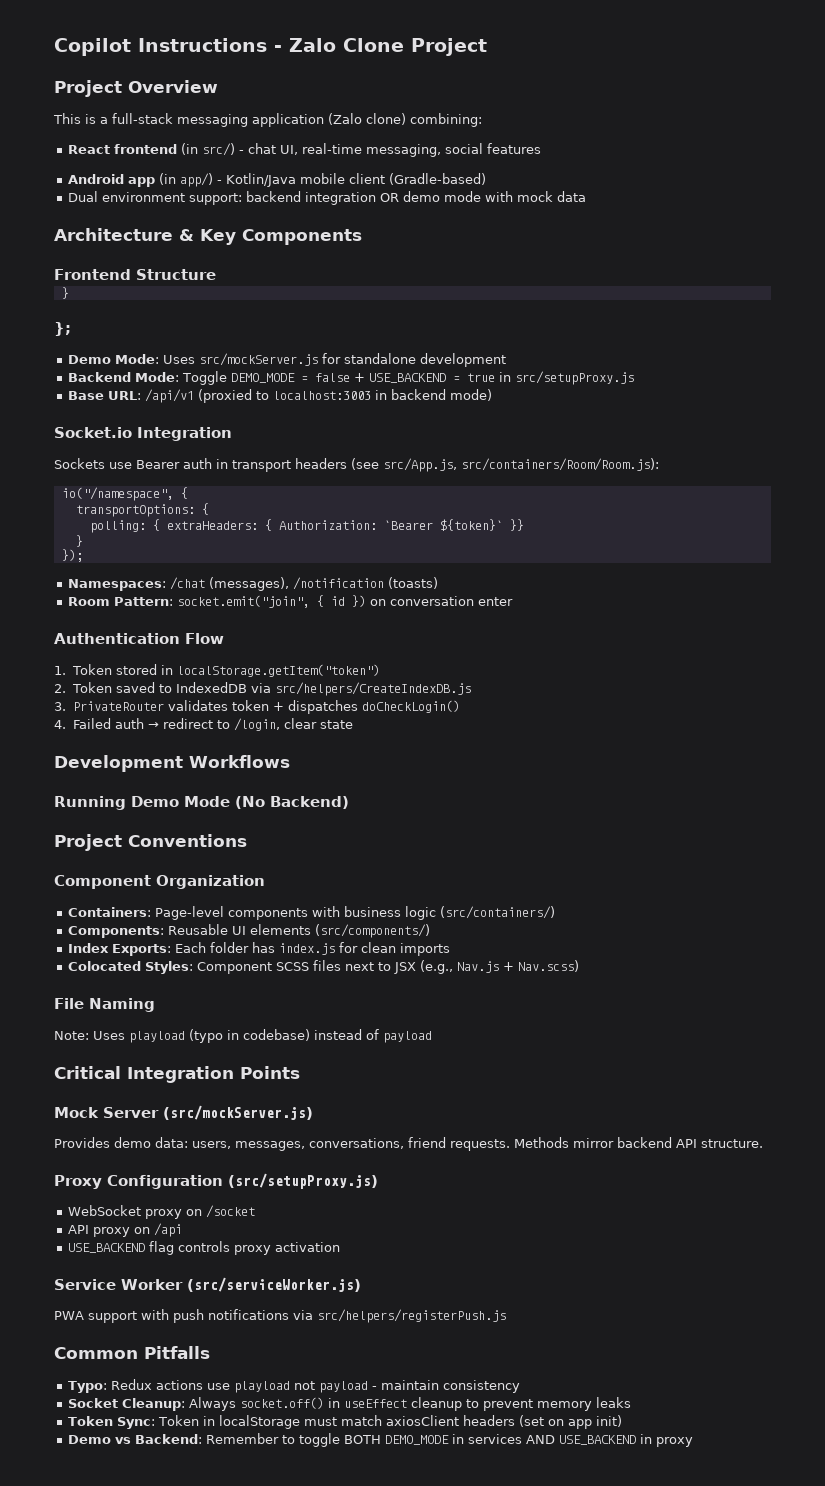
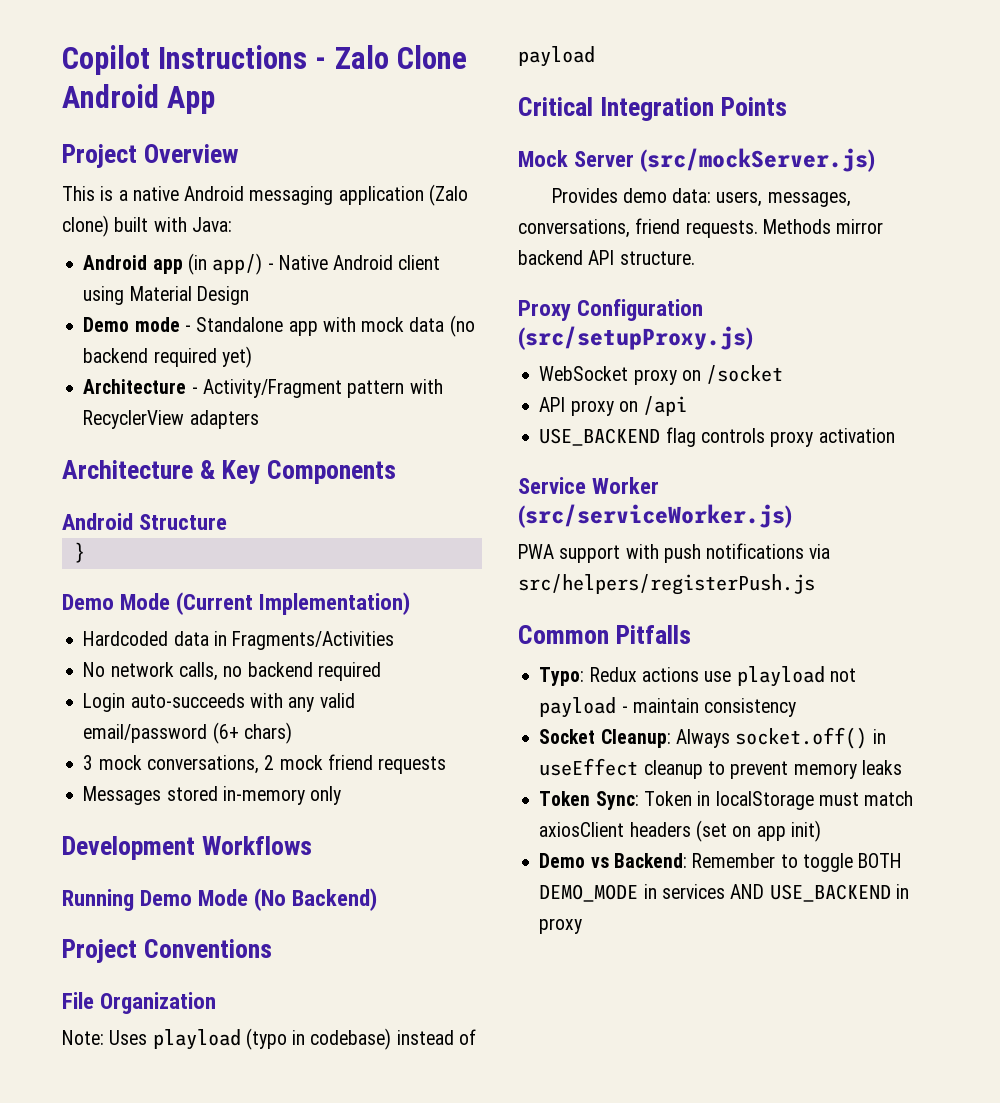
[411,38,487,56] Project -> [62,84,216,114] Android App
[112,113,173,124] full-stack -> [132,186,245,201] native Android
[410,113,482,127] [68,143,542,157] combining: // React frontend (in src/) - chat UI, real-time messaging, social features -> [114,217,232,232] built with Java:
[226,173,487,187] [68,191,587,205] Kotlin/Java mobile client (Gradle-based) // Dual environment support: backend integration OR demo mode with mock data -> [278,255,441,270] [83,286,249,305] [83,315,475,337] [83,346,252,368] [83,379,443,398] [83,410,259,429] Native Android client using Material Design // Demo mode - Standalone app with mock data (no backend required yet) // Architecture - Activity/Fragment pattern with RecyclerView adapters
[54,269,131,280] Frontend -> [62,513,133,530] Android
[54,322,71,336] [68,353,507,367] [68,371,635,385] [68,389,493,403] [54,427,232,441] [54,458,659,472] [61,487,188,501] [75,503,209,517] [89,519,524,533] [75,535,83,547] [61,549,83,562] [68,577,439,591] [68,595,514,608] [54,633,224,644] [54,664,381,677] [54,682,472,696] [54,700,460,714] [54,718,354,731] }; // Demo Mode: Uses src/mockServer.js for standalone development // Backend Mode: Toggle DEMO_MODE = false + USE_BACKEND = true in src/setupProxy.js // Base URL: /api/v1 (proxied to localhost:3003 in backend mode) // Socket.io Integration // Sockets use Bearer auth in transport headers (see src/App.js, src/containers/Room/Room.js): // io("/namespace", { // transportOptions: { // polling: { extraHeaders: { Authorization: `Bearer ${token}` }} // } // }); // Namespaces: /chat (messages), /notification (toasts) // Room Pattern: socket.emit("join", { id }) on conversation enter // Authentication Flow // 1. Token stored in localStorage.getItem("token") // 2. Token saved to IndexedDB via src/helpers/CreateIndexDB.js // 3. PrivateRouter validates token + dispatches doCheckLogin() // 4. Failed auth → redirect to /login, clear state -> [62,592,411,615] [83,631,395,650] [83,662,381,681] [83,693,355,712] [83,722,292,744] [83,754,447,774] [83,786,342,805] Demo Mode (Current Implementation) // Hardcoded data in Fragments/Activities // No network calls, no backend required // Login auto-succeeds with any valid email/password (6+ chars) // 3 mock conversations, 2 mock friend requests // Messages stored in-memory only
[54,875,151,889] Component -> [62,992,94,1009] File
[68,906,556,920] [68,924,431,938] [68,942,451,956] [68,960,580,974] [54,998,155,1012] // Containers: Page-level components with business logic (src/containers/) // Components: Reusable UI elements (src/components/) // Index Exports: Each folder has index.js for clean imports // Colocated Styles: Component SCSS files next to JSX (e.g., Nav.js + Nav.scss) // File Naming -> (217, 1003) none

